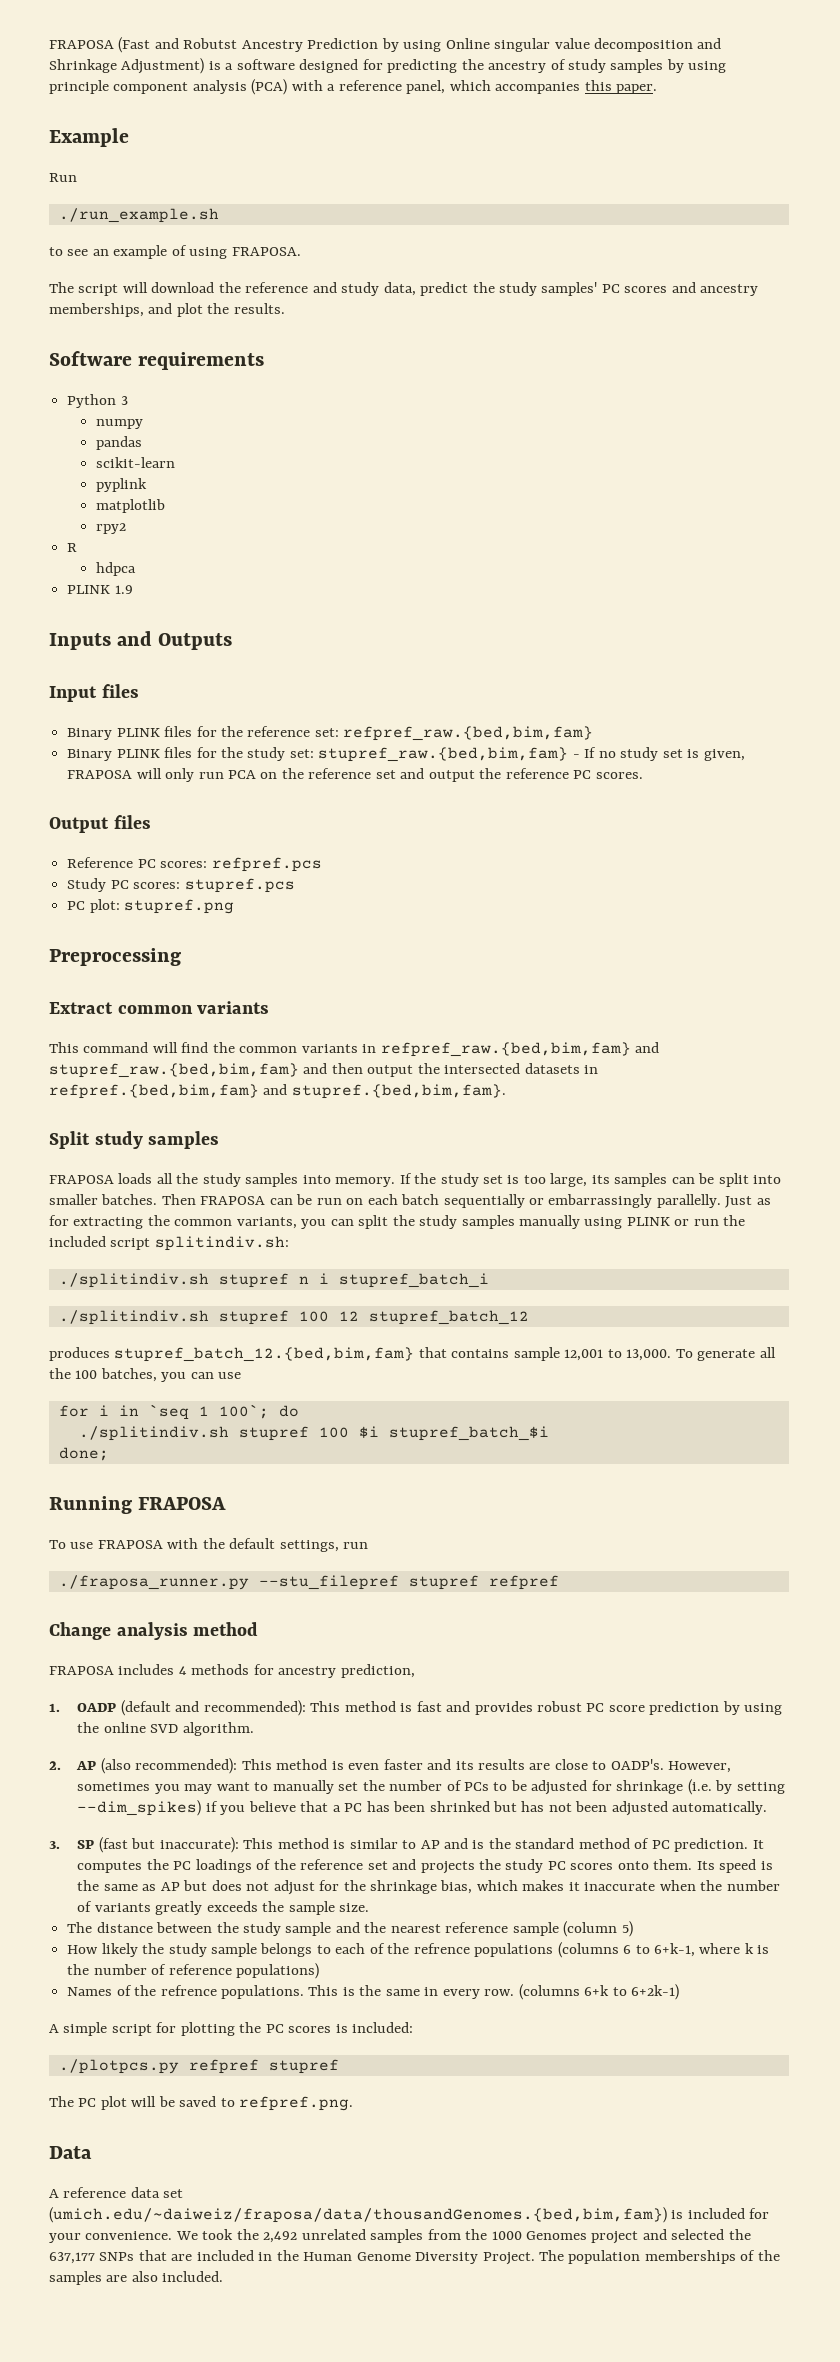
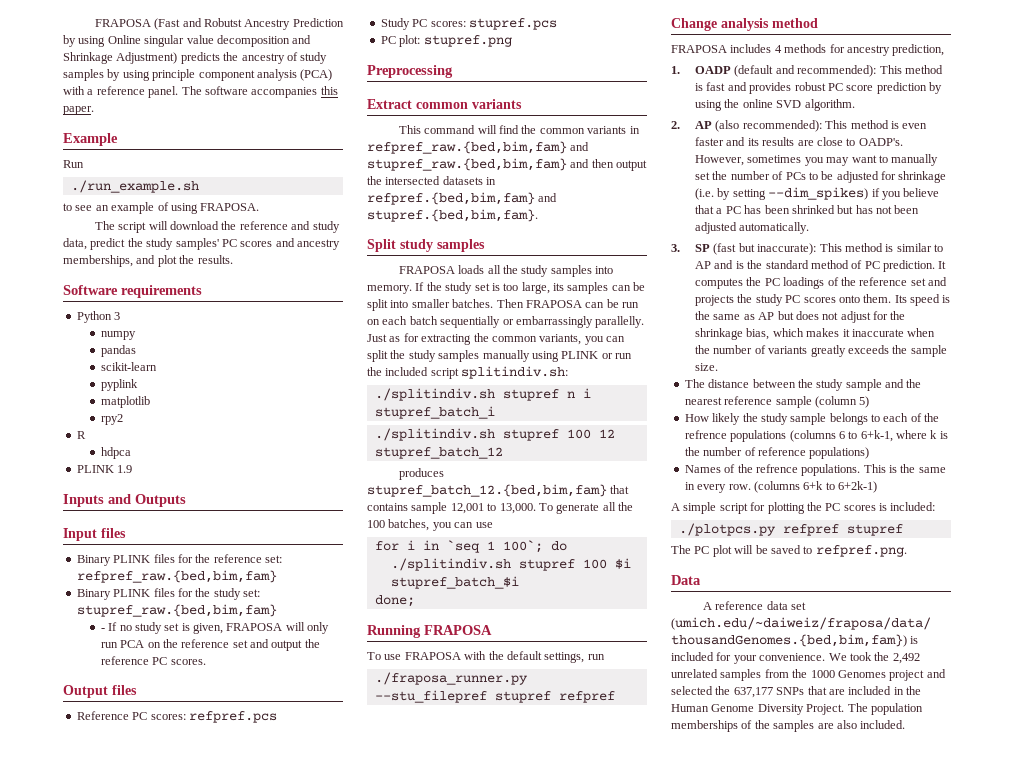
[208,59,458,73] is a software designed for predicting -> [180,52,220,64] predicts
[406,80,491,94] panel, which -> [148,86,248,98] panel. The software
(569, 754) none -> (277, 610) //

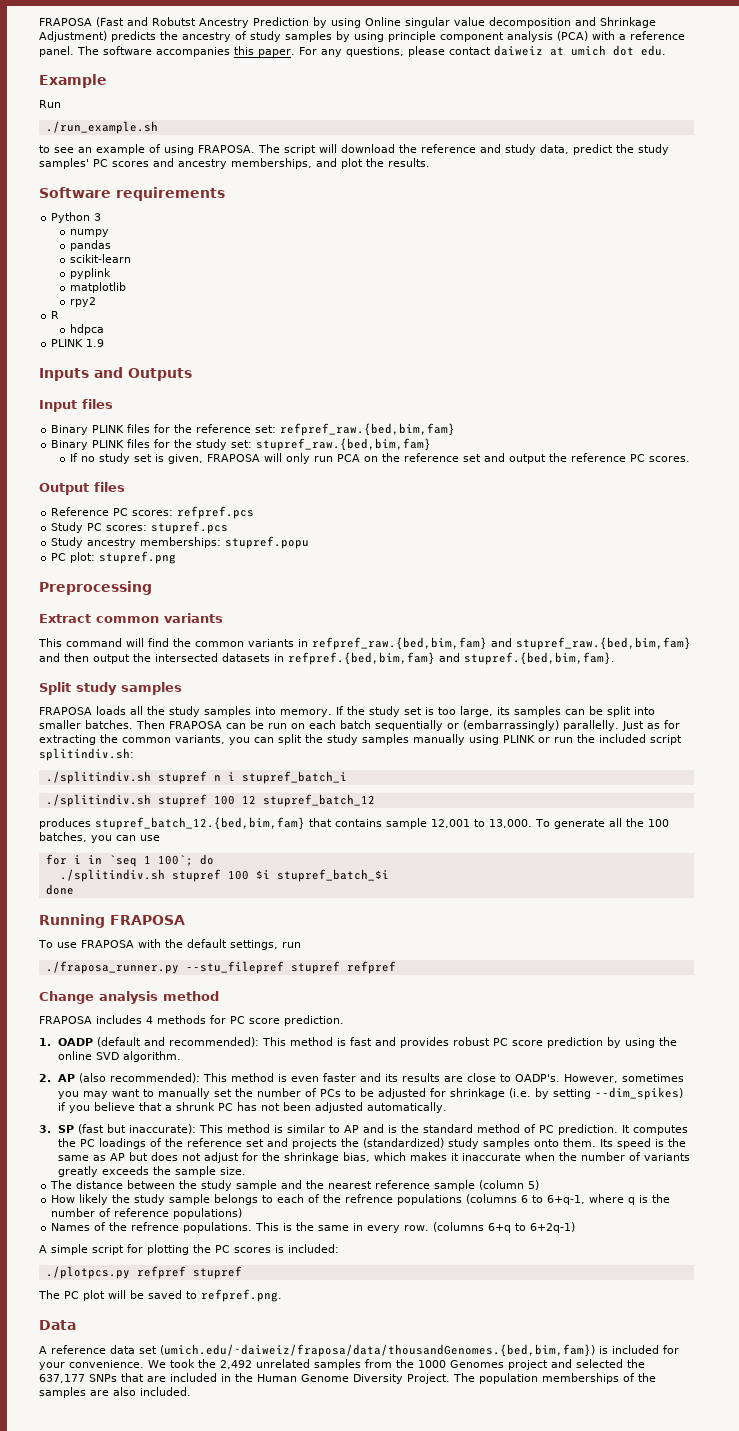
(94, 110) none -> [299,45,666,57] For any questions, please contact daiweiz at umich dot edu.
(260, 207) // -> (255, 149) none
[100,628,105,631] - -> (432, 444) none
(557, 24) none -> [51,536,310,549] // Study ancestry memberships: stupref.popu
[515,316,593,328] embarrassingly -> [463,720,559,731] (embarrassingly)
[374,595,415,607] done; -> [45,884,74,895] done
[846,44,945,56] ancestry prediction, -> [230,1015,344,1026] PC score prediction.
(723, 211) none -> [176,1102,216,1111] shrunk
[764,205,873,214] been shrinked but has -> (258, 1106) none
[755,294,836,306] study PC scores -> [363,1138,531,1149] (standardized) study samples
[860,430,938,442] 6+k-1, where k -> [547,1194,636,1205] 6+q-1, where q
[803,481,877,493] 6+k to 6+2k-1) -> [488,1222,576,1233] 6+q to 6+2q-1)

